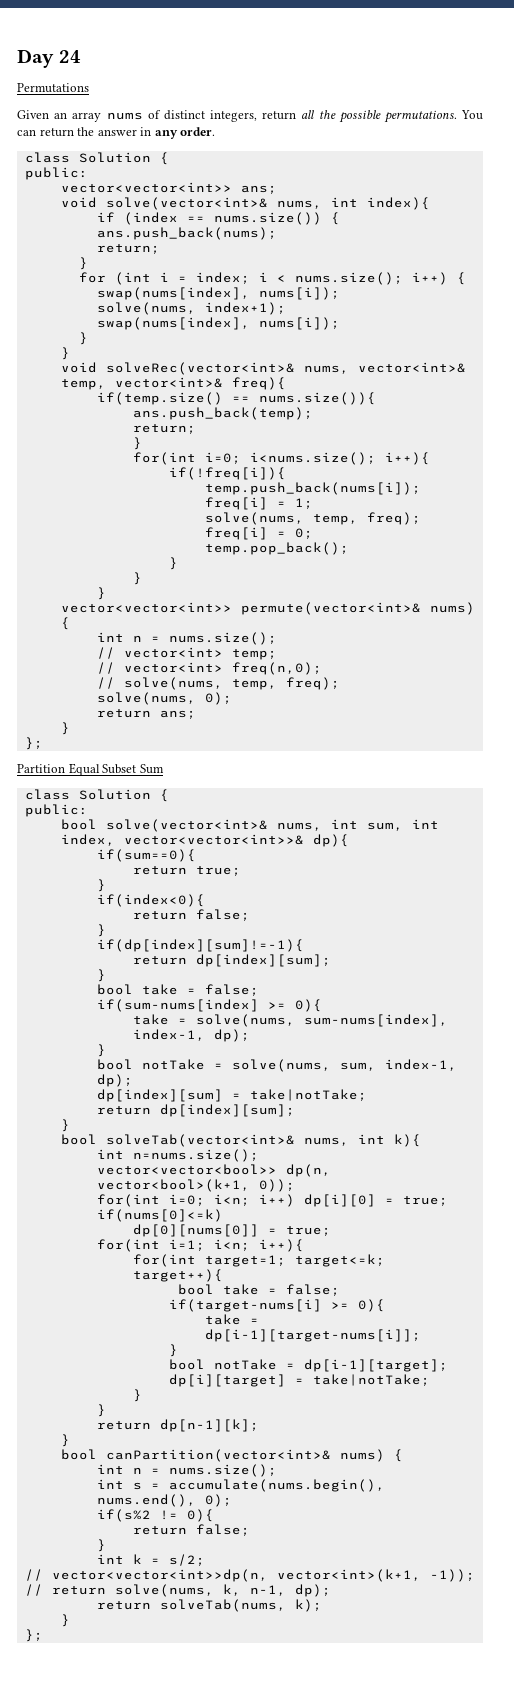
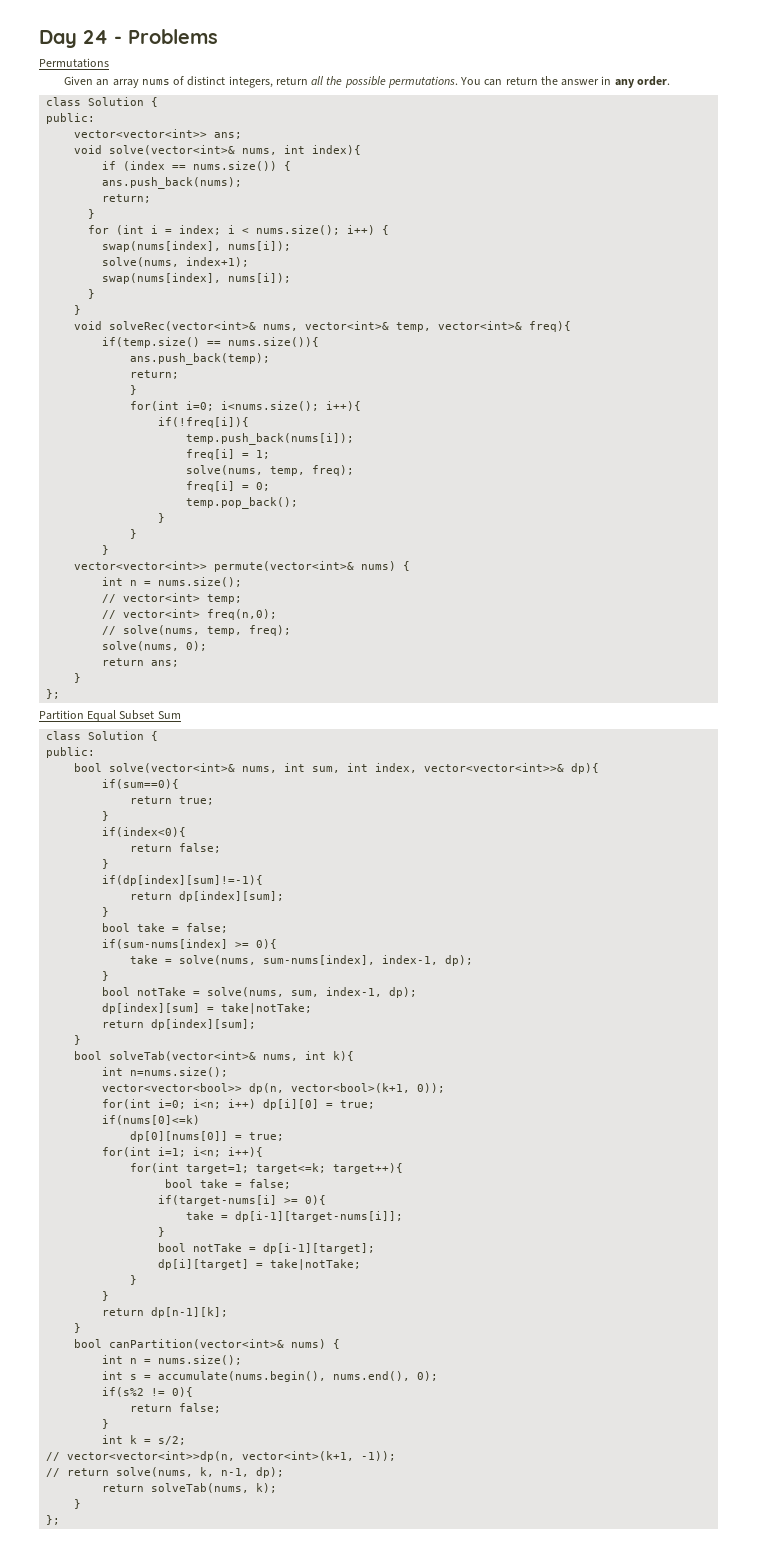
(81, 56) none -> [114,29,218,44] - Problems

